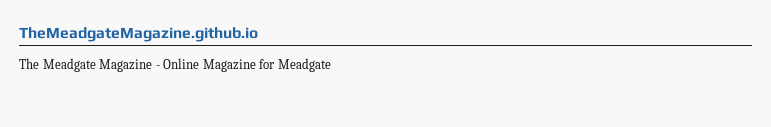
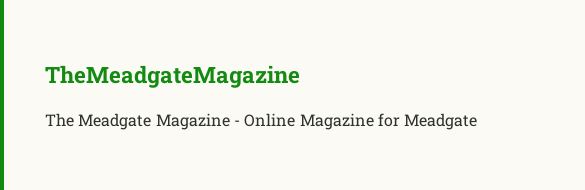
[19,27,258,42] TheMeadgateMagazine.github.io -> [45,65,300,88] TheMeadgateMagazine

